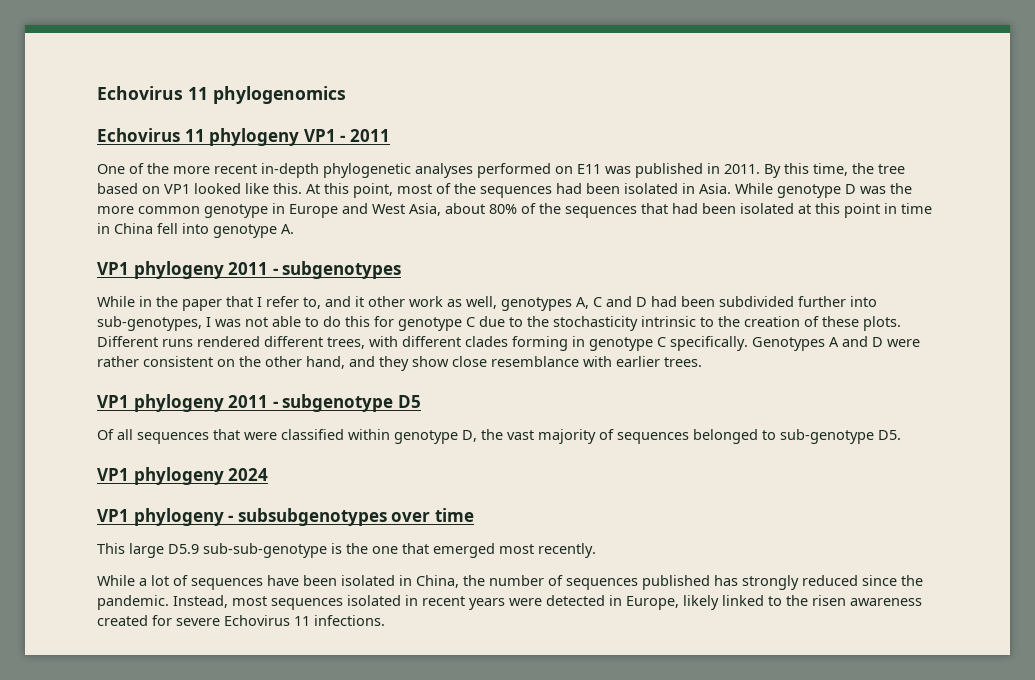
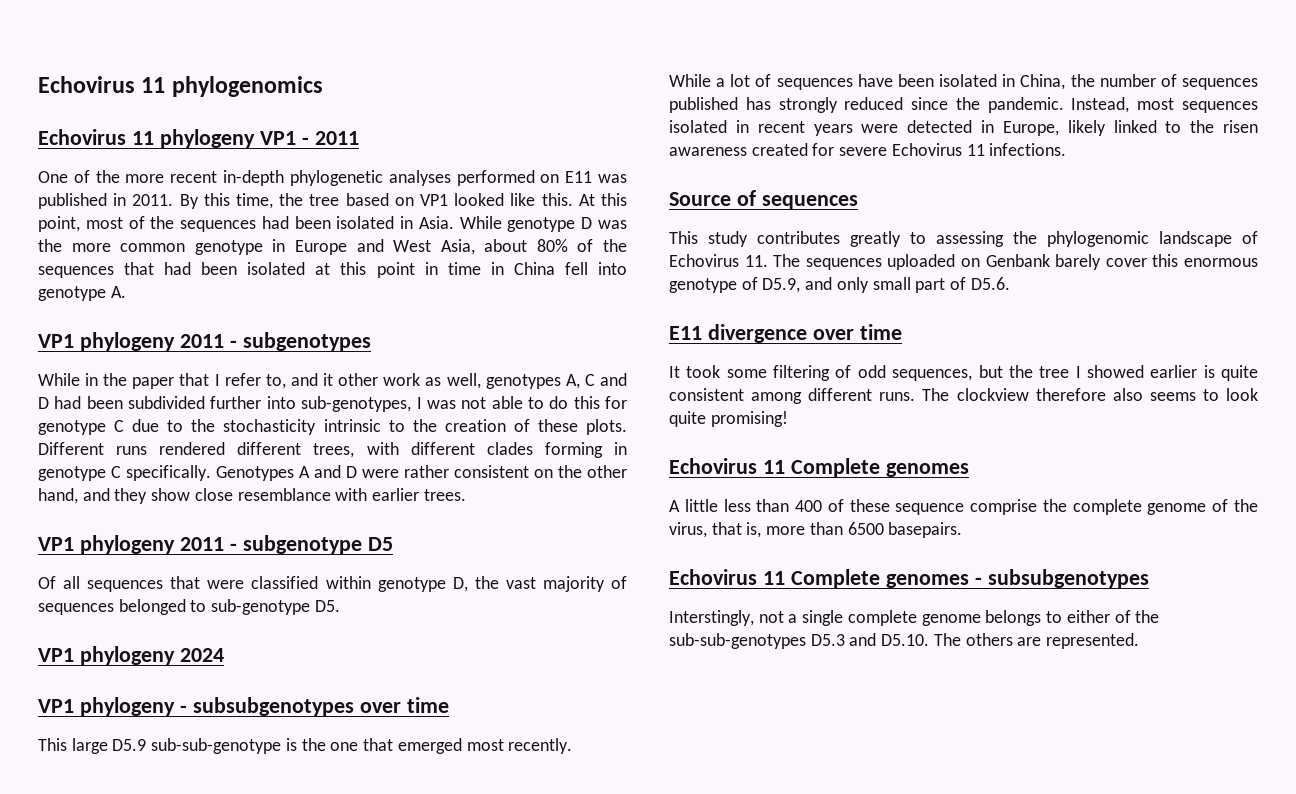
(385, 620) none -> [669,190,858,209] [669,231,1258,247] [669,254,1258,270] [669,277,1010,293] [669,324,902,343] [669,365,1258,381] [669,388,1258,404] [669,411,788,427] [669,458,969,477] [669,499,1258,515] [669,522,963,538] [669,569,1149,588] [669,610,1160,626] [669,633,1140,649] // Source of sequences // This study contributes greatly to assessing the phylogenomic landscape of Echovirus 11. The sequences uploaded on Genbank barely cover this enormous genotype of D5.9, and only small part of D5.6. // E11 divergence over time // It took some filtering of odd sequences, but the tree I showed earlier is quite consistent among different runs. The clockview therefore also seems to look quite promising! // Echovirus 11 Complete genomes // A little less than 400 of these sequence comprise the complete genome of the virus, that is, more than 6500 basepairs. // Echovirus 11 Complete genomes - subsubgenotypes // Interstingly, not a single complete genome belongs to either of the sub-sub-genotypes D5.3 and D5.10. The others are represented.

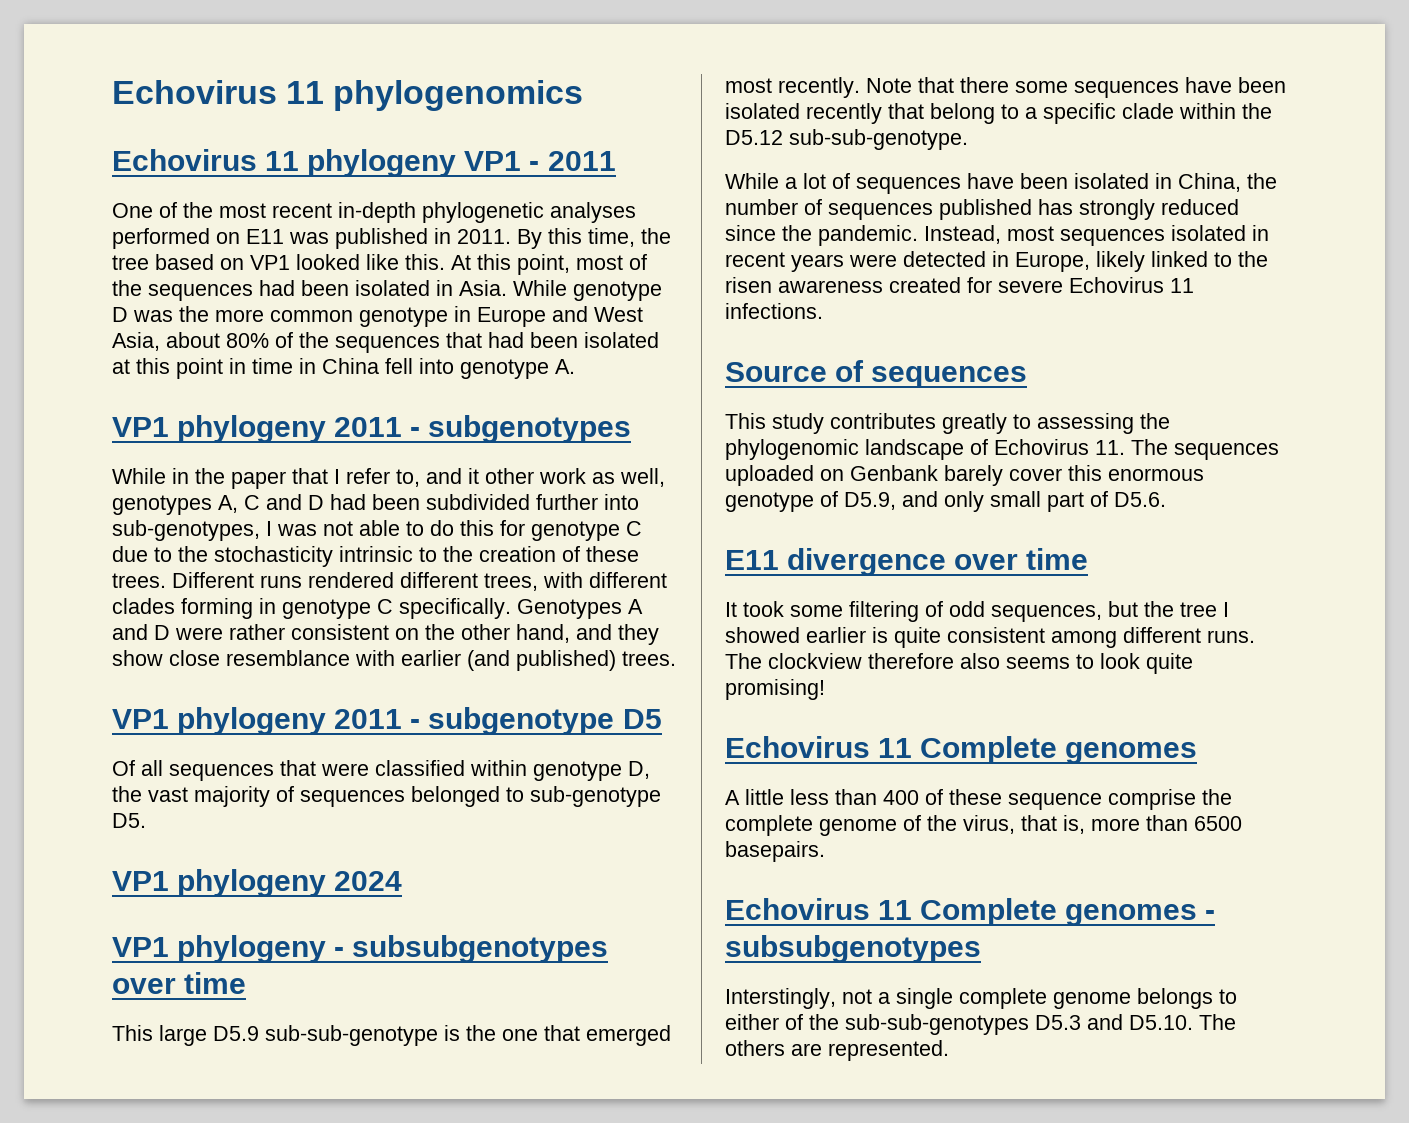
[125,174,165,183] more -> [219,203,266,218] most
[585,419,627,435] plots. -> [112,573,166,588] trees.
(420, 494) none -> [467,650,616,671] (and published)
(573, 746) none -> [866,77,1286,98] [725,103,1272,124] [725,129,968,150] Note that there some sequences have been isolated recently that belong to a specific clade within the D5.12 sub-sub-genotype.

